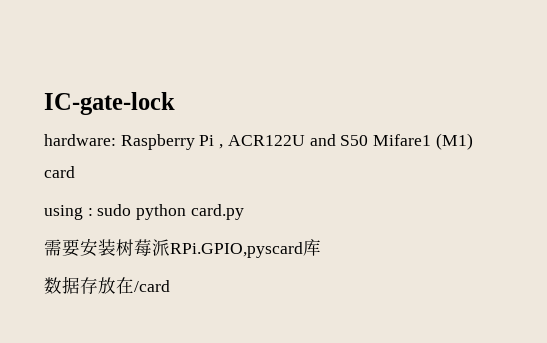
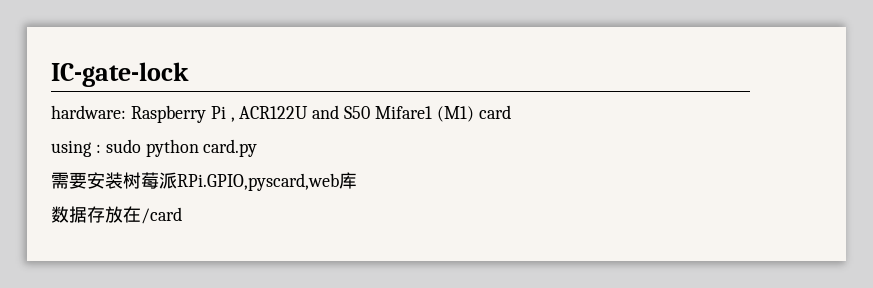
[170,242,303,258] RPi.GPIO,pyscard -> [177,173,339,191] RPi.GPIO,pyscard,web

